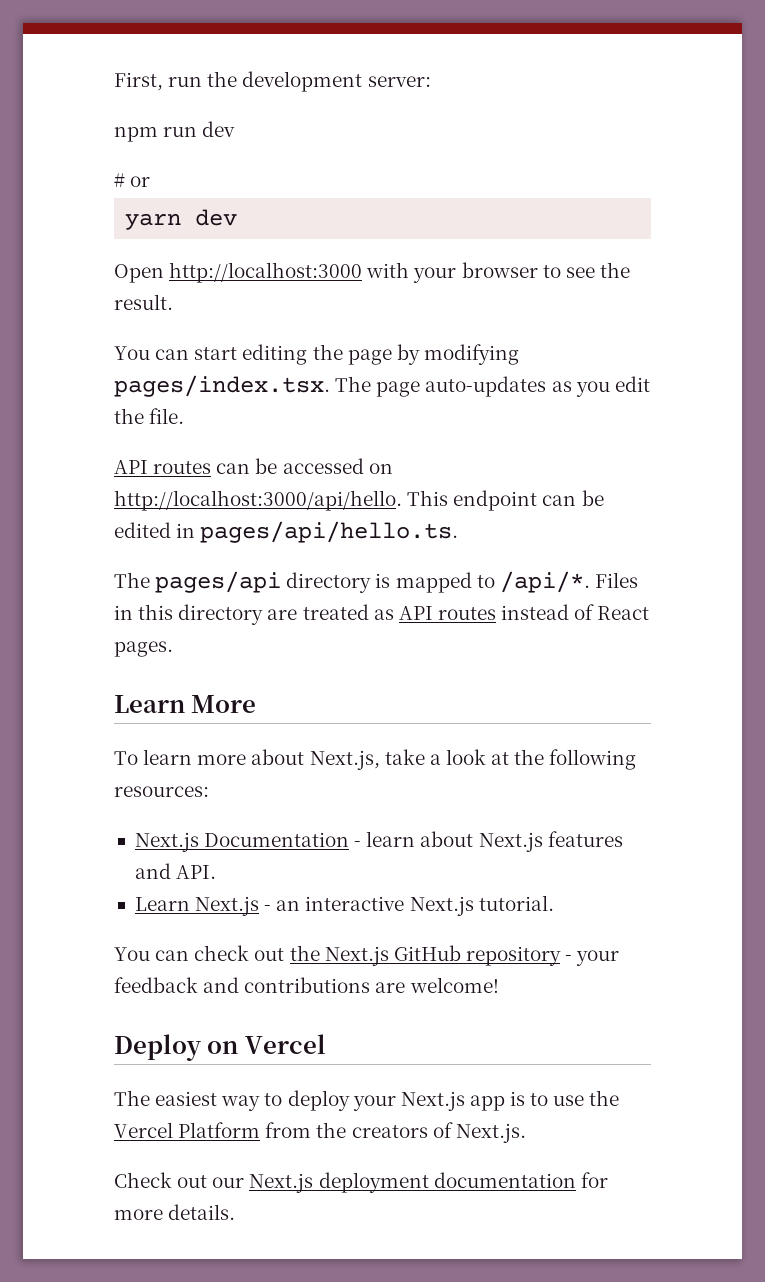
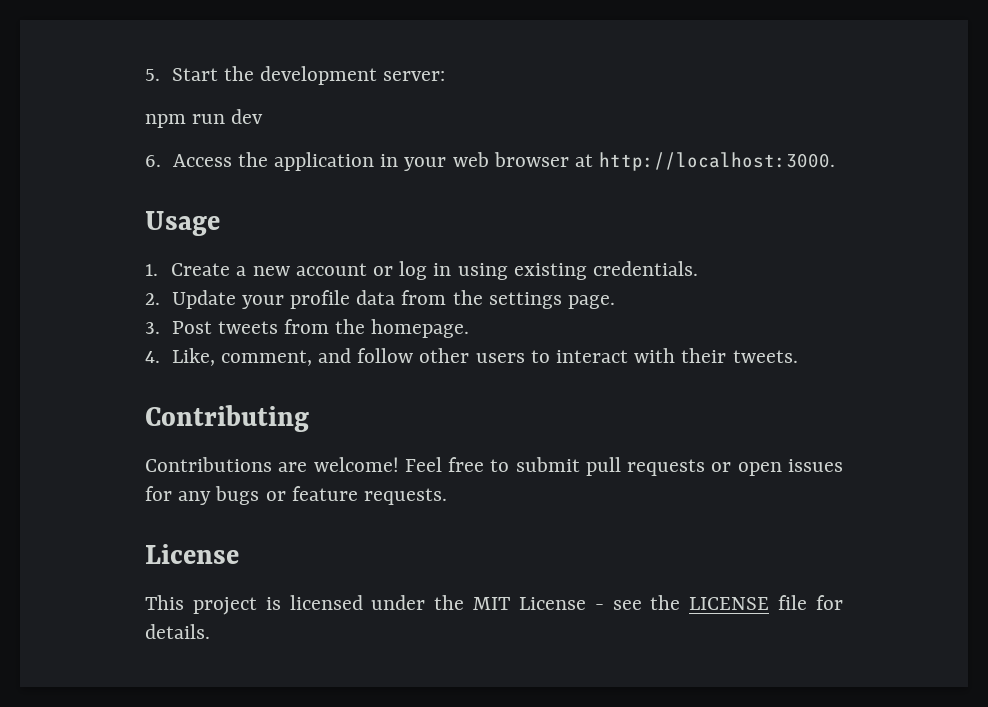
[114,72,203,91] First, run -> [145,68,218,81] 5. Start
[114,173,151,187] [125,209,238,230] [114,262,630,283] [114,294,173,310] [114,344,519,365] [114,375,650,397] [114,408,185,424] [114,458,393,474] [114,490,604,511] [114,521,459,543] [114,571,638,593] [114,604,650,625] [114,641,173,657] [114,695,257,713] [114,749,637,770] [114,786,209,797] [134,831,623,852] [134,863,217,879] [134,895,554,916] [114,945,620,966] [114,977,499,993] [114,1034,326,1061] [114,1090,620,1111] [114,1122,526,1143] [114,1172,608,1193] [114,1209,163,1220] # or // yarn dev // Open http://localhost:3000 with your browser to see the result. // You can start editing the page by modifying pages/index.tsx. The page auto-updates as you edit the file. // API routes can be accessed on http://localhost:3000/api/hello. This endpoint can be edited in pages/api/hello.ts. // The pages/api directory is mapped to /api/*. Files in this directory are treated as API routes instead of React pages. // Learn More // To learn more about Next.js, take a look at the following resources: // Next.js Documentation - learn about Next.js features and API. // Learn Next.js - an interactive Next.js tutorial. // You can check out the Next.js GitHub repository - your feedback and contributions are welcome! // Deploy on Vercel // The easiest way to deploy your Next.js app is to use the Vercel Platform from the creators of Next.js. // Check out our Next.js deployment documentation for more -> [145,152,836,171] [145,211,220,236] [145,261,698,280] [145,290,615,309] [145,319,470,338] [145,348,798,366] [145,405,309,432] [145,457,843,476] [145,486,448,505] [145,544,239,564] [145,595,843,615] 6. Access the application in your web browser at http://localhost:3000. // Usage // 1. Create a new account or log in using existing credentials. // 2. Update your profile data from the settings page. // 3. Post tweets from the homepage. // 4. Like, comment, and follow other users to interact with their tweets. // Contributing // Contributions are welcome! Feel free to submit pull requests or open issues for any bugs or feature requests. // License // This project is licensed under the MIT License - see the LICENSE file for

